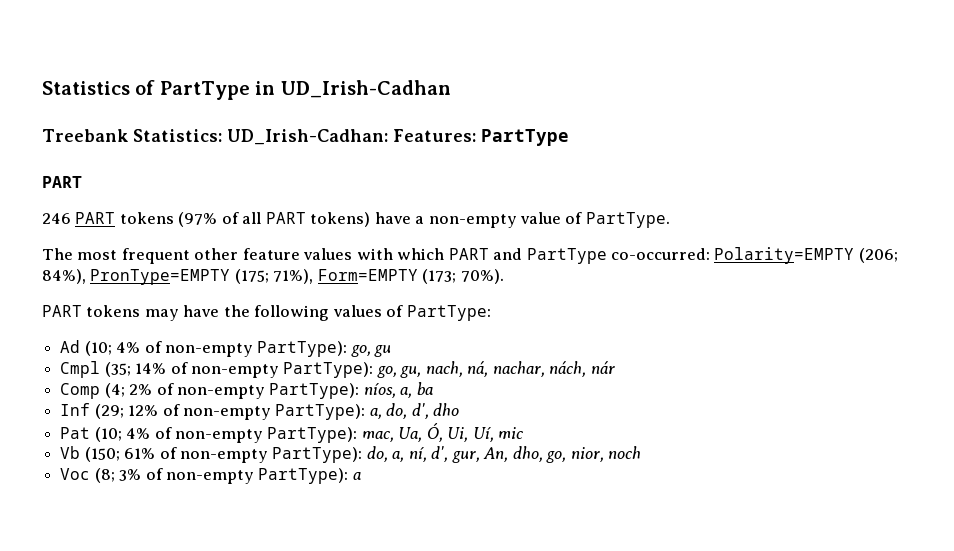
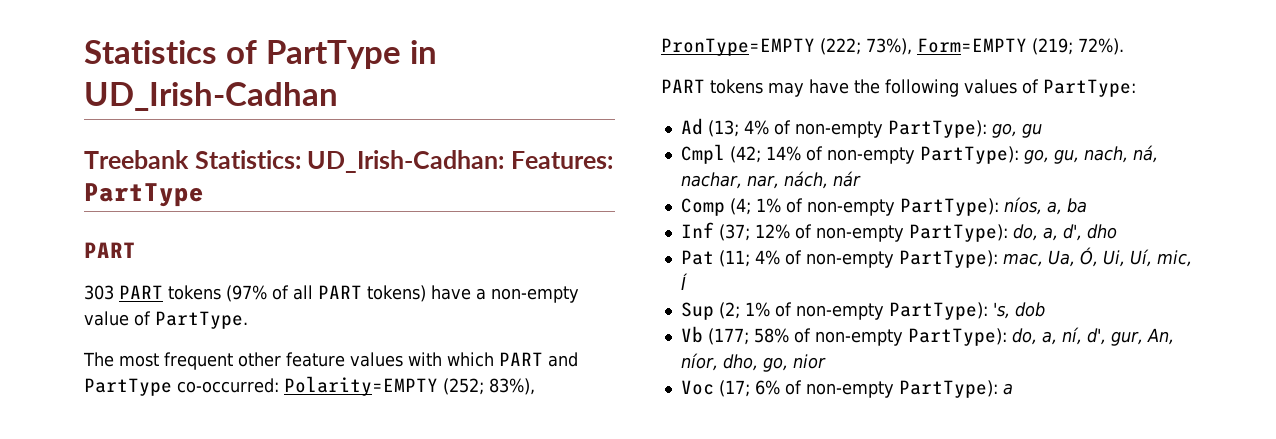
[42,213,71,224] 246 -> [84,285,114,300] 303
[858,248,898,263] [42,269,504,285] (206; 84%), PronType=EMPTY (175; 71%), Form=EMPTY (173; 70%). -> [443,378,535,395] [661,38,1124,56] (252; 83%), PronType=EMPTY (222; 73%), Form=EMPTY (219; 72%).
[84,341,112,356] (10; -> [707,120,739,137] (13;
[104,362,131,377] (35; -> [729,146,761,163] (42;
(545, 369) none -> [746,175,779,189] nar,
[129,384,153,395] 2% -> [755,198,781,213] 1%
[94,404,124,419] (29; -> [718,224,750,241] (37;
[369,403,408,419] a, do, -> [1012,224,1058,241] do, a,
[94,427,122,442] (10; -> [718,250,750,267] (11;
[498,427,524,439] mic -> [1156,250,1192,267] [680,273,688,290] [680,302,1045,320] mic, Í // Sup (2; 1% of non-empty PartType): 's, dob
[84,447,156,462] (150; 61% -> [707,328,789,345] (177; 58%
(509, 454) none -> [680,353,718,371] níor,
[570,446,641,462] nior, noch -> [792,354,826,369] nior
[94,468,142,483] (8; 3% -> [718,380,780,397] (17; 6%

